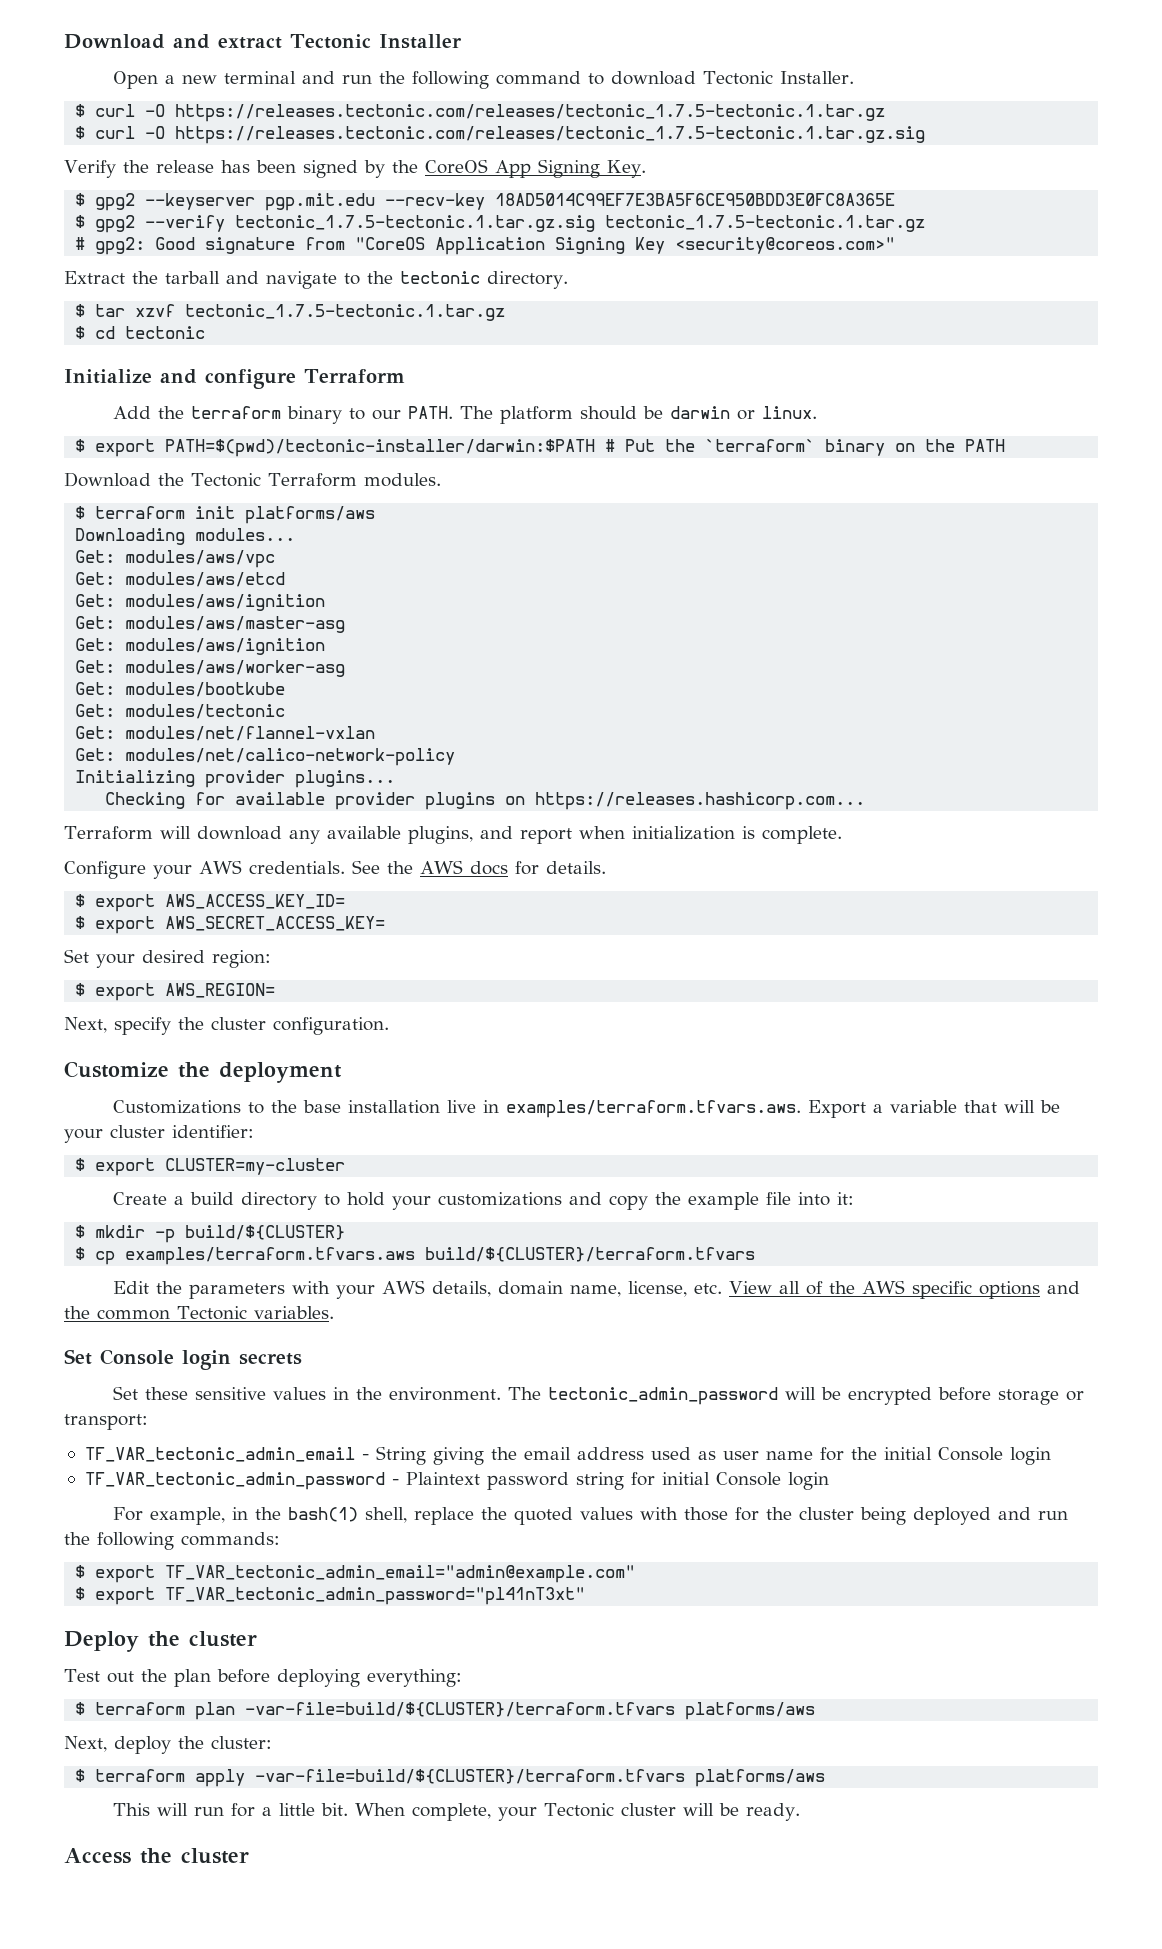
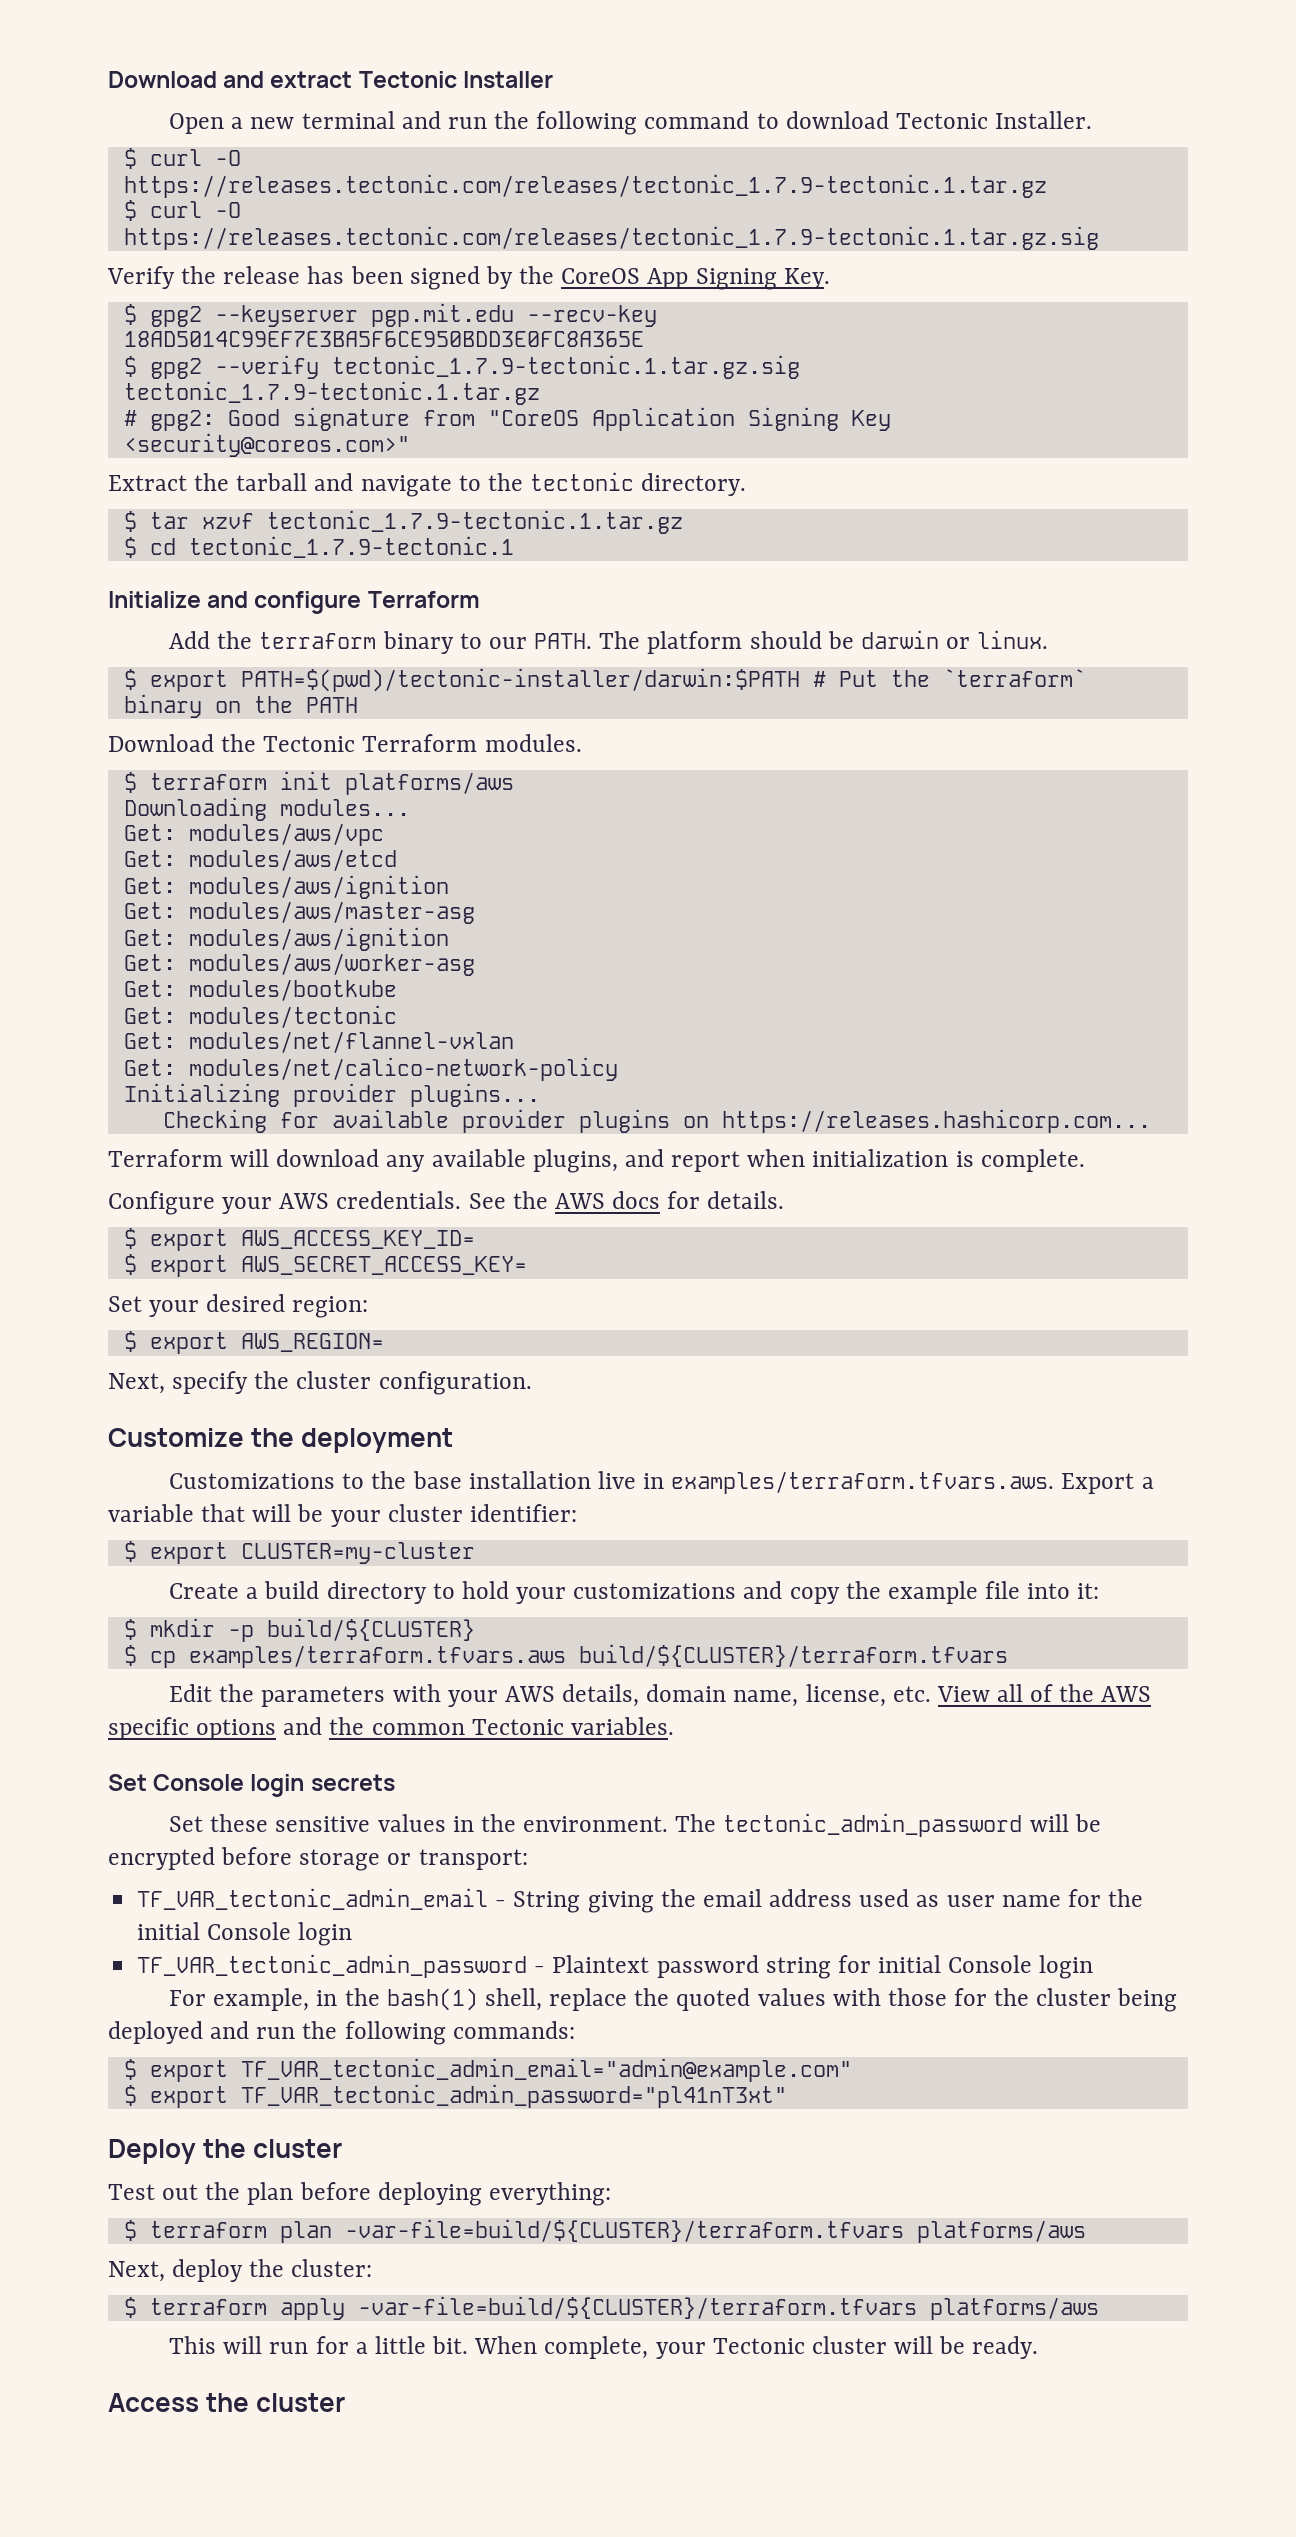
[175,104,886,122] [75,126,926,144] https://releases.tectonic.com/releases/tectonic_1.7.5-tectonic.1.tar.gz // $ curl -O https://releases.tectonic.com/releases/tectonic_1.7.5-tectonic.1.tar.gz.sig -> [123,174,1047,198] [123,200,241,221] [123,226,1099,250] https://releases.tectonic.com/releases/tectonic_1.7.9-tectonic.1.tar.gz // $ curl -O https://releases.tectonic.com/releases/tectonic_1.7.9-tectonic.1.tar.gz.sig
[235,215,926,232] tectonic_1.7.5-tectonic.1.tar.gz.sig tectonic_1.7.5-tectonic.1.tar.gz -> [331,355,800,379] [123,381,540,405] tectonic_1.7.9-tectonic.1.tar.gz.sig tectonic_1.7.9-tectonic.1.tar.gz
[185,304,506,321] tectonic_1.7.5-tectonic.1.tar.gz -> [266,510,683,534] tectonic_1.7.9-tectonic.1.tar.gz
[125,326,206,339] tectonic -> [188,536,514,558] tectonic_1.7.9-tectonic.1

